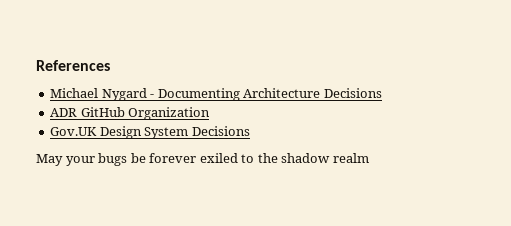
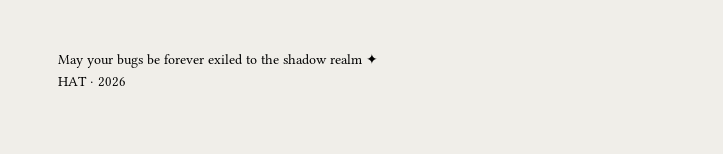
[36,60,110,71] [50,88,382,101] [50,107,211,120] [50,126,250,139] References // Michael Nygard - Documenting Architecture Decisions // ADR GitHub Organization // Gov.UK Design System Decisions // -> (58, 61) none
(369, 158) none -> [366,53,378,65] [58,76,126,87] ✦ // HAT · 2026

